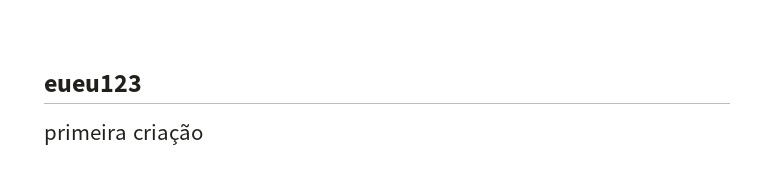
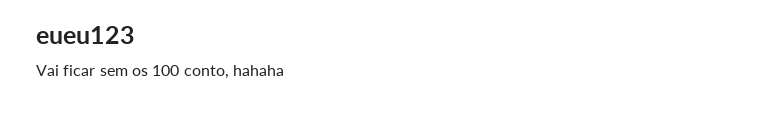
[44,124,203,145] primeira criação -> [36,65,284,79] Vai ficar sem os 100 conto, hahaha

